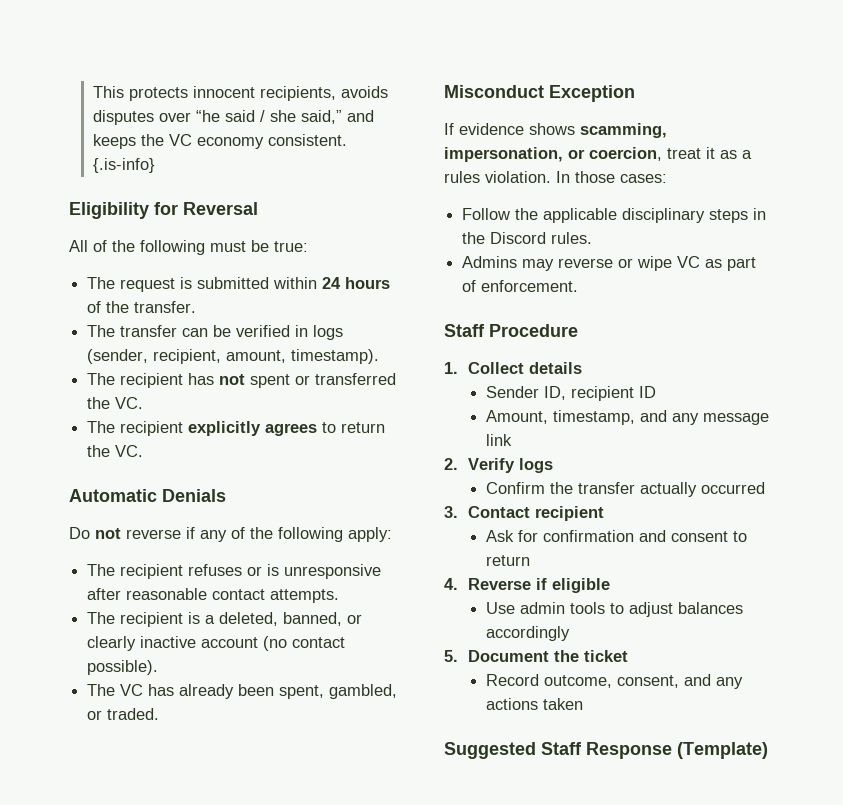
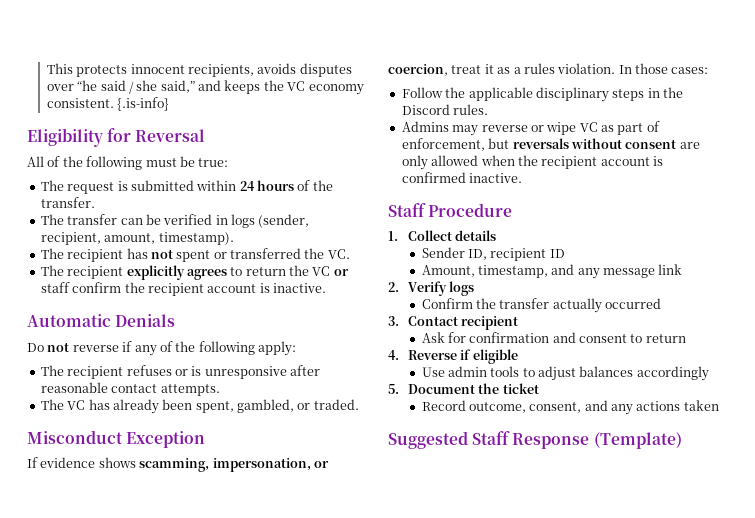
[115,445,144,457] VC. -> [312,266,349,276] [40,282,326,296] VC or staff confirm the recipient account is inactive.
[87,612,363,627] [87,636,346,651] [87,660,159,675] // The recipient is a deleted, banned, or clearly inactive account (no contact possible). -> (220, 390) none
[481,280,579,292] enforcement. -> [401,138,700,151] [401,155,663,170] [401,172,523,183] enforcement, but reversals without consent are only allowed when the recipient account is confirmed inactive.

